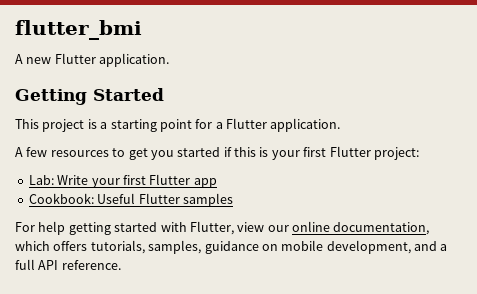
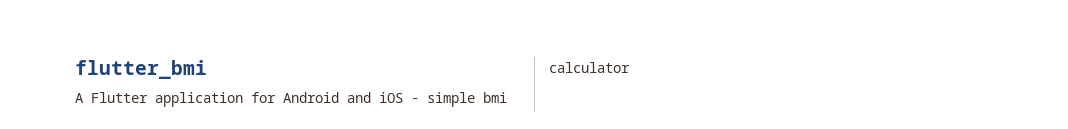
[26,53,170,67] [15,88,164,105] [15,118,341,132] [15,146,419,160] [28,174,217,188] [28,193,233,207] [15,221,430,235] [15,240,448,254] [15,259,121,270] new Flutter application. // Getting Started // This project is a starting point for a Flutter application. // A few resources to get you started if this is your first Flutter project: // Lab: Write your first Flutter app // Cookbook: Useful Flutter samples // For help getting started with Flutter, view our online documentation, which offers tutorials, samples, guidance on mobile development, and a full API reference. -> [91,92,507,107] [549,62,630,73] Flutter application for Android and iOS - simple bmi calculator

